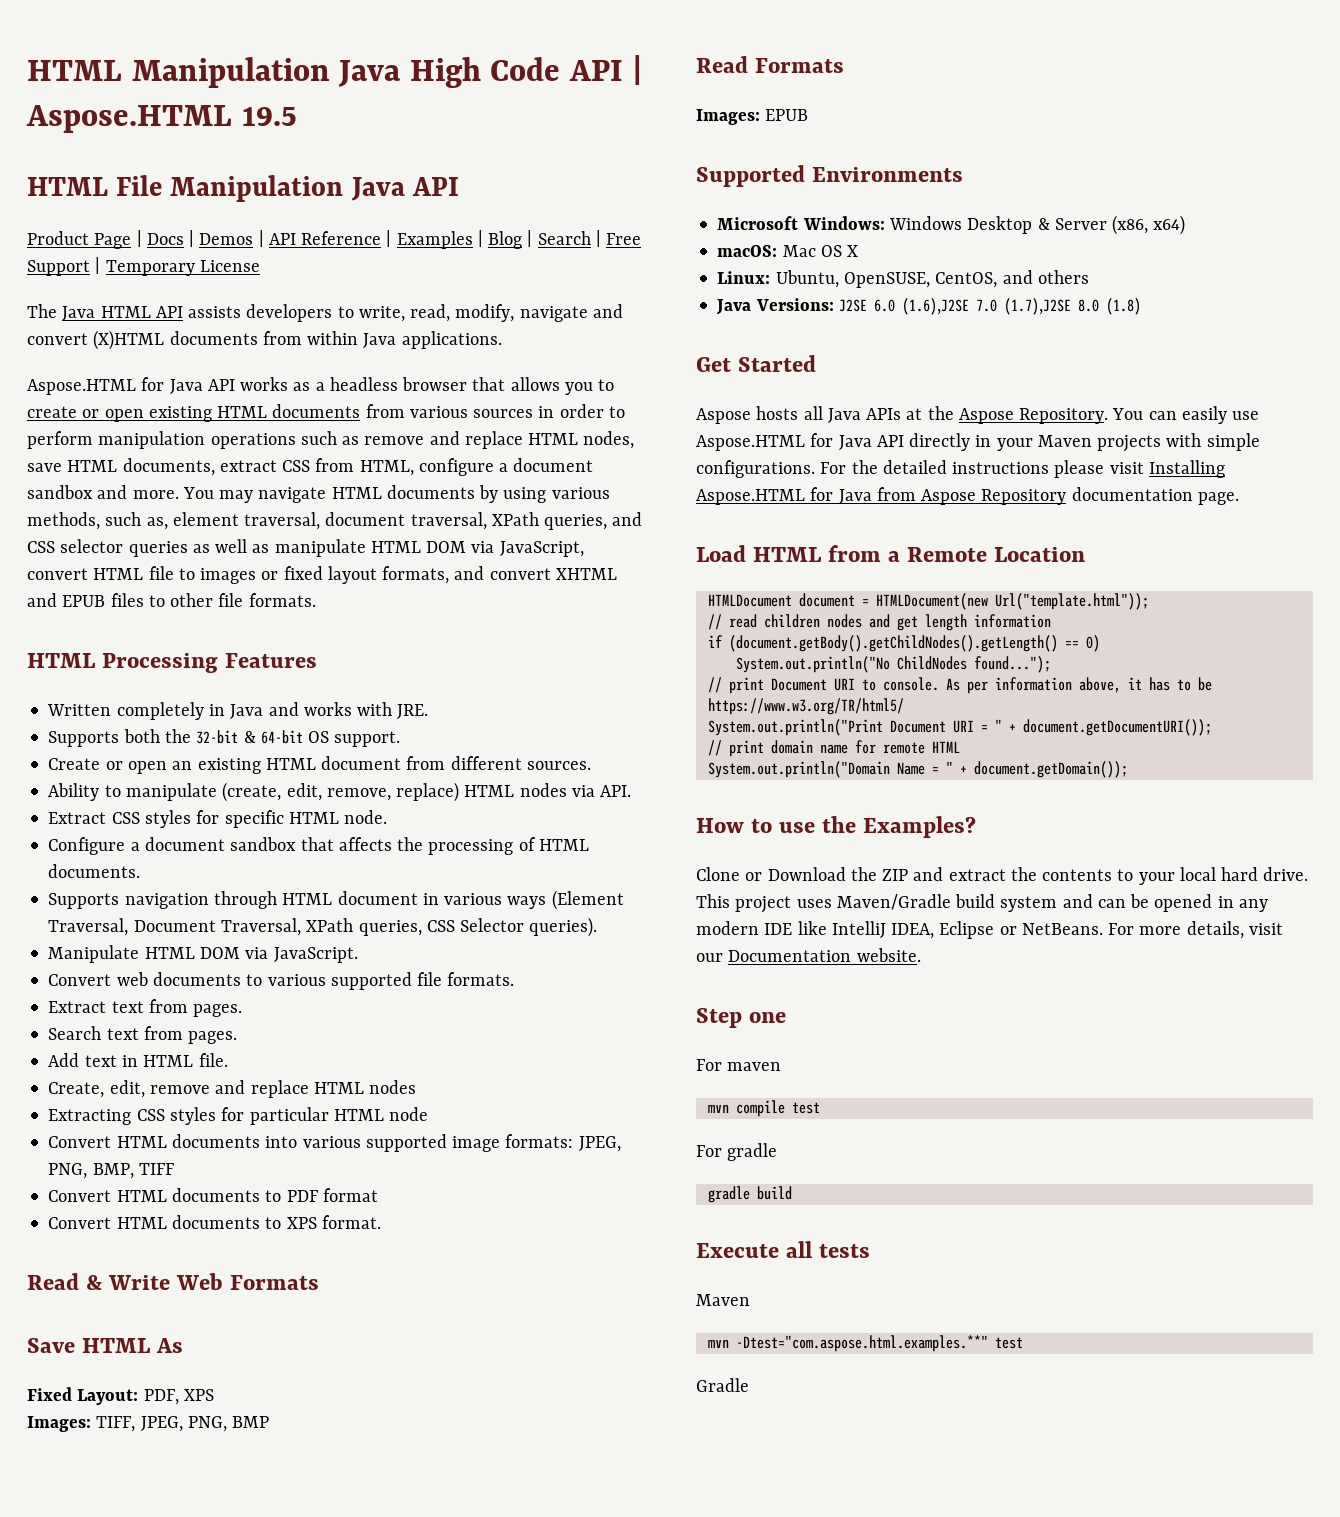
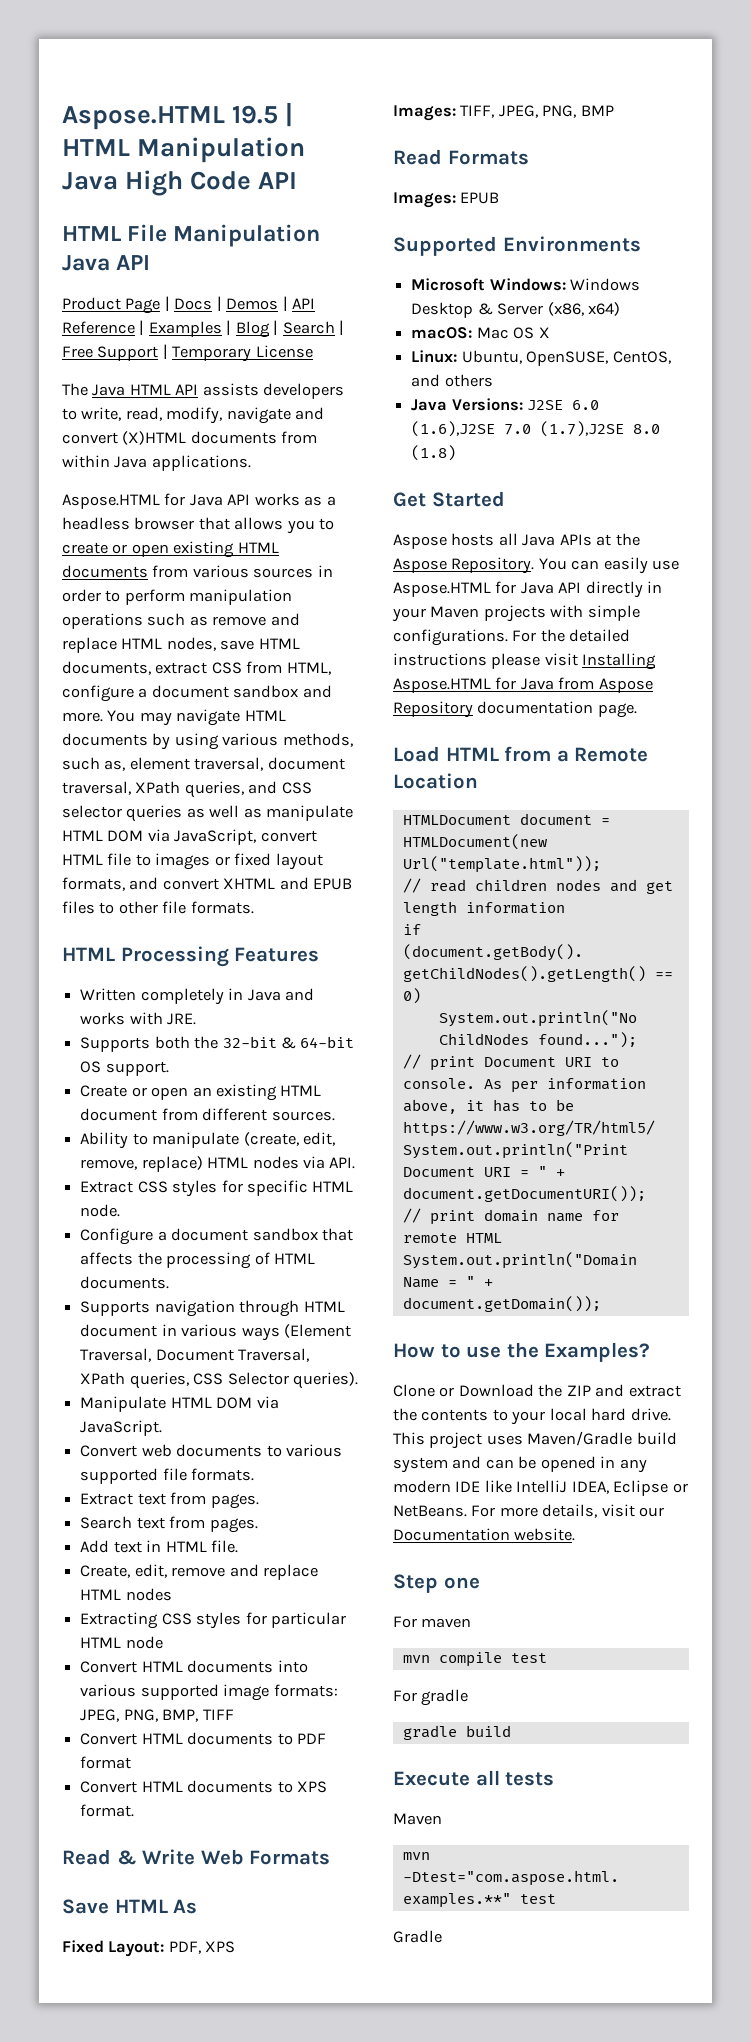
(27, 70) none -> [62,102,294,130] Aspose.HTML 19.5 |
[632,55,642,85] [26,105,297,133] | Aspose.HTML 19.5 -> (298, 180) none

